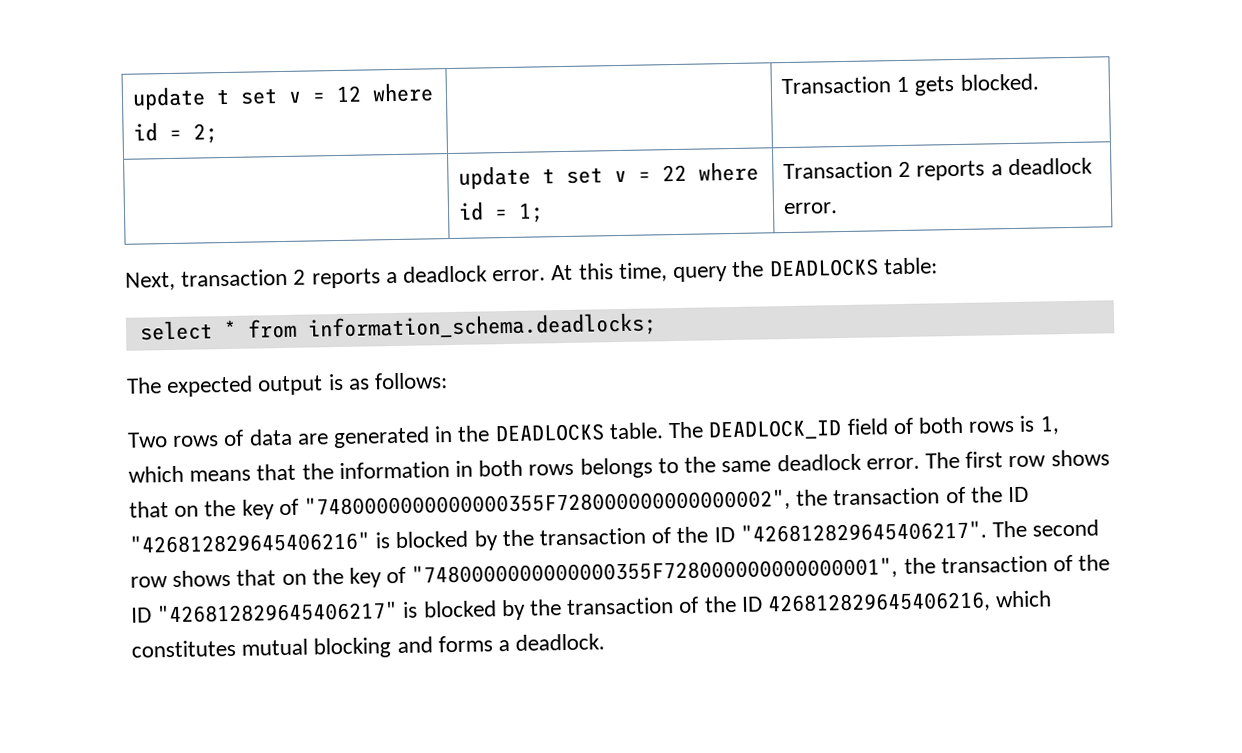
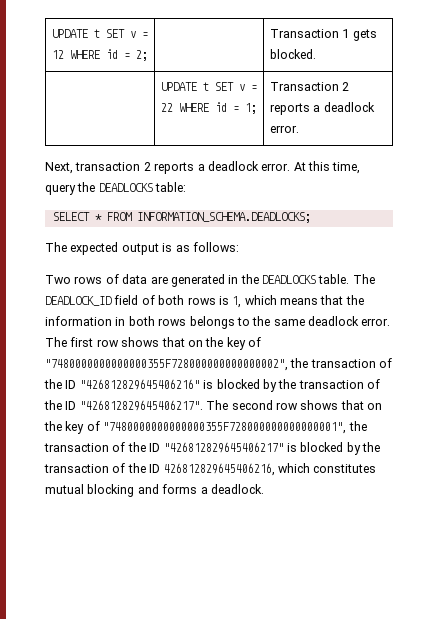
[131,86,278,111] update t set -> [51,29,125,38] UPDATE t SET
[371,82,434,103] where -> [69,50,100,59] WHERE
[457,165,603,190] update t set -> [160,82,234,91] UPDATE t SET
[697,161,759,182] where -> [178,103,209,112] WHERE
[138,312,657,341] select * from information_schema.deadlocks; -> [52,212,311,223] SELECT * FROM INFORMATION_SCHEMA.DEADLOCKS;

